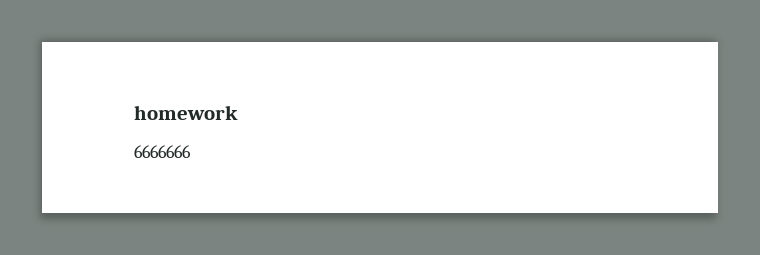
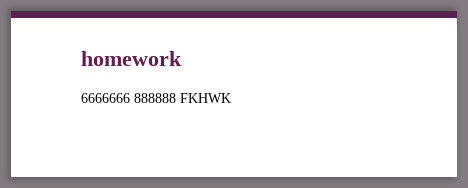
(191, 151) none -> [134,93,231,103] 888888 FKHWK

